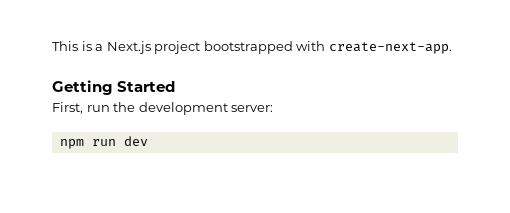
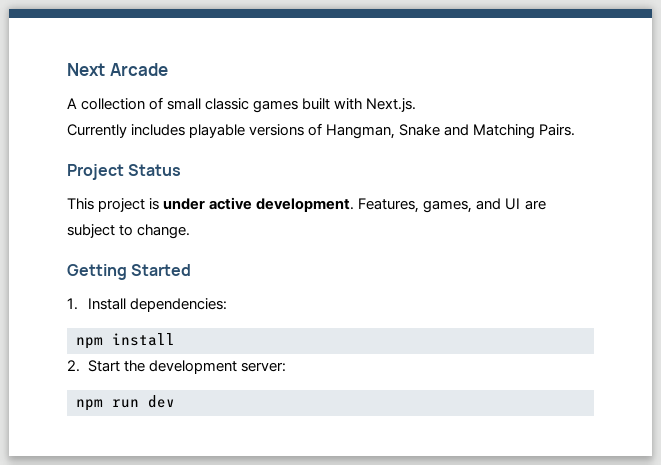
[52,41,452,54] [52,80,176,95] [52,102,110,114] This is a Next.js project bootstrapped with create-next-app. // Getting Started // First, run -> [67,63,168,76] [67,97,417,113] [67,123,576,139] [67,164,182,180] [67,197,546,213] [67,224,191,239] [67,264,192,280] [67,298,227,312] [76,333,175,349] [67,360,120,372] Next Arcade // A collection of small classic games built with Next.js. // Currently includes playable versions of Hangman, Snake and Matching Pairs. // Project Status // This project is under active development. Features, games, and UI are subject to change. // Getting Started // 1. Install dependencies: // npm install // 2. Start

